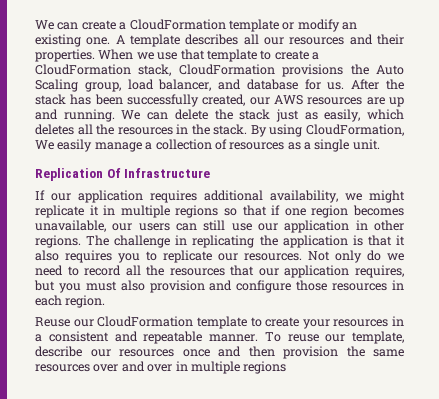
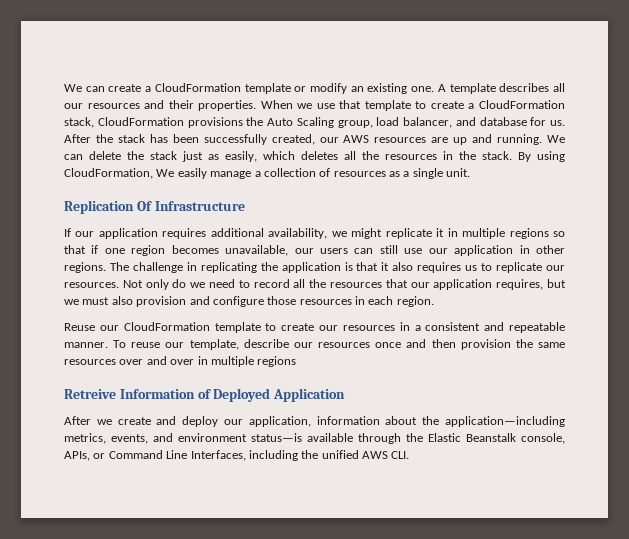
[118,253,140,263] you -> [465,265,478,271] us
[58,283,81,293] you -> [64,299,79,305] we
[302,319,330,329] your -> [319,325,339,331] our
(287, 367) none -> [64,388,346,402] [64,416,565,427] [64,433,565,444] [64,450,410,461] // Retreive Information of Deployed Application // After we create and deploy our application, information about the application—including metrics, events, and environment status—is available through the Elastic Beanstalk console, APIs, or Command Line Interfaces, including the unified AWS CLI.

